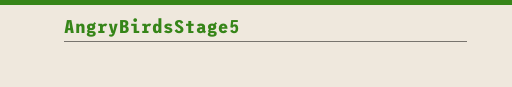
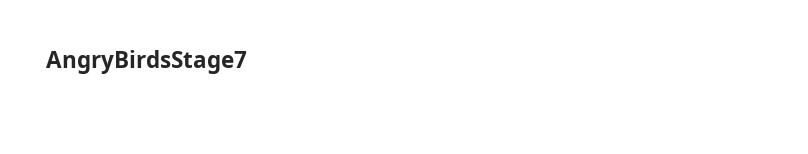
[64,18,240,37] AngryBirdsStage5 -> [46,50,247,74] AngryBirdsStage7

